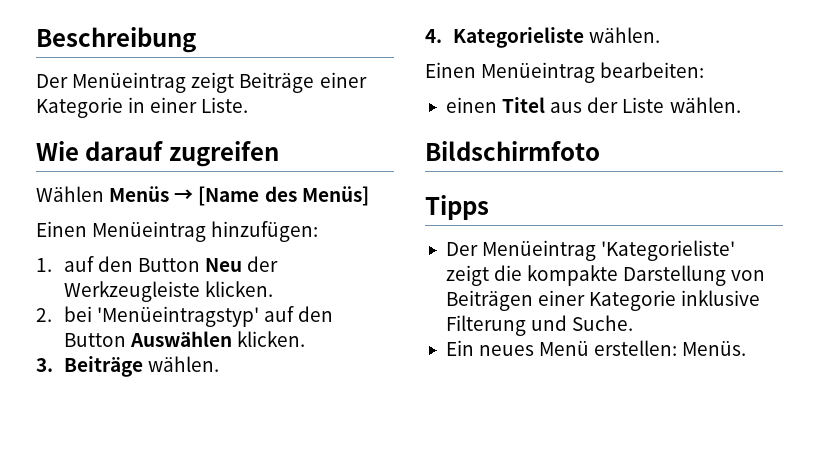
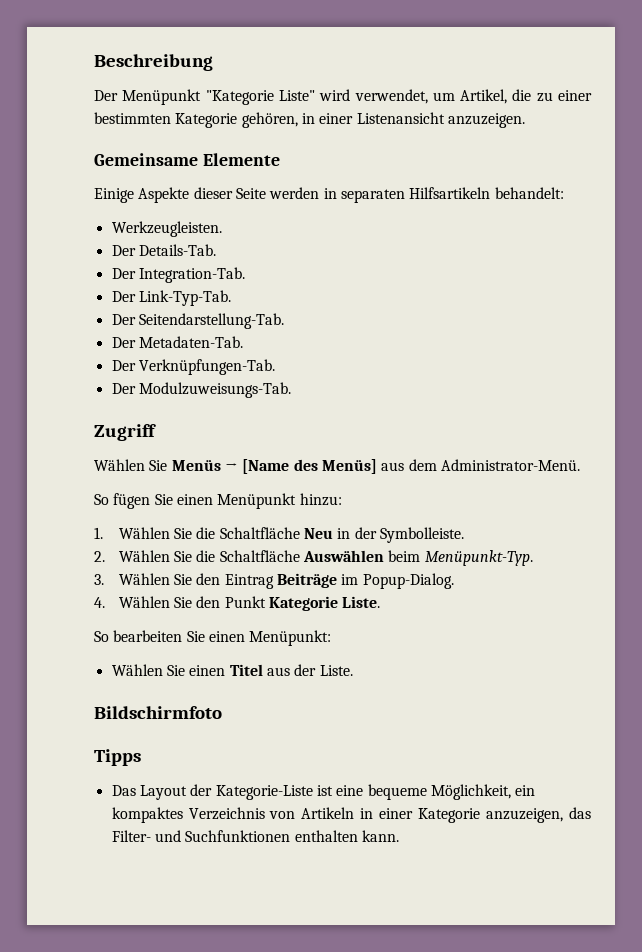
[72,72,367,93] [36,97,249,118] [36,141,279,167] [36,186,104,202] Menüeintrag zeigt Beiträge einer Kategorie in einer Liste. // Wie darauf zugreifen // Wählen -> [122,89,593,105] [94,112,525,128] [94,153,280,166] [94,187,564,203] [111,221,222,237] [111,244,216,256] [111,267,245,283] [111,290,231,306] [111,313,284,329] [111,336,243,348] [111,359,275,375] [111,382,291,398] [94,424,156,441] [94,459,168,471] Menüpunkt "Kategorie Liste" wird verwendet, um Artikel, die zu einer bestimmten Kategorie gehören, in einer Listenansicht anzuzeigen. // Gemeinsame Elemente // Einige Aspekte dieser Seite werden in separaten Hilfsartikeln behandelt: // Werkzeugleisten. // Der Details-Tab. // Der Integration-Tab. // Der Link-Typ-Tab. // Der Seitendarstellung-Tab. // Der Metadaten-Tab. // Der Verknüpfungen-Tab. // Der Modulzuweisungs-Tab. // Zugriff // Wählen Sie
[36,221,319,242] [36,256,279,272] [63,281,274,302] [36,306,334,327] [63,331,306,347] [36,356,220,377] [425,27,661,48] [425,62,705,83] // Einen Menüeintrag hinzufügen: // 1. auf den Button Neu der Werkzeugleiste klicken. // 2. bei 'Menüeintragstyp' auf den Button Auswählen klicken. // 3. Beiträge wählen. // 4. Kategorieliste wählen. // Einen Menüeintrag bearbeiten: // -> [381,459,580,471] [94,493,342,509] [94,527,465,543] [94,550,533,566] [94,573,454,589] [94,596,381,611] [94,630,332,646] [111,664,185,676] aus dem Administrator-Menü. // So fügen Sie einen Menüpunkt hinzu: // 1. Wählen Sie die Schaltfläche Neu in der Symbolleiste. // 2. Wählen Sie die Schaltfläche Auswählen beim Menüpunkt-Typ. // 3. Wählen Sie den Eintrag Beiträge im Popup-Dialog. // 4. Wählen Sie den Punkt Kategorie Liste. // So bearbeiten Sie einen Menüpunkt: // Wählen Sie
[622,97,741,113] Liste wählen. -> [319,665,353,676] Liste.
[445,240,736,261] [445,265,766,286] [445,290,761,311] [445,315,634,336] [445,340,747,356] Der Menüeintrag 'Kategorieliste' zeigt die kompakte Darstellung von Beiträgen einer Kategorie inklusive Filterung und Suche. // Ein neues Menü erstellen: Menüs. -> [111,784,536,800] [111,807,591,823] [111,830,399,842] Das Layout der Kategorie-Liste ist eine bequeme Möglichkeit, ein kompaktes Verzeichnis von Artikeln in einer Kategorie anzuzeigen, das Filter- und Suchfunktionen enthalten kann.

